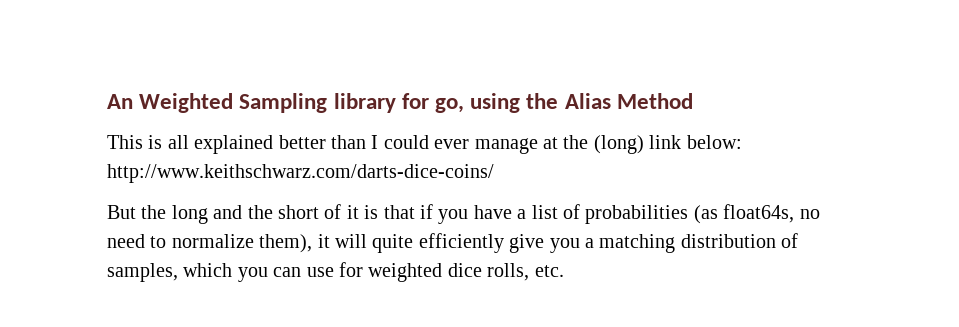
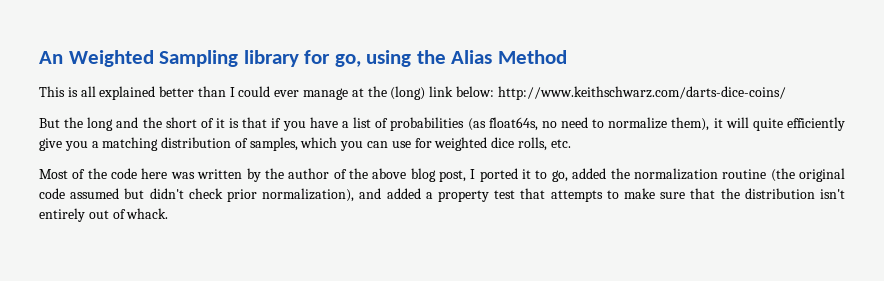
(564, 271) none -> [39,168,846,182] [39,188,846,202] [39,208,169,222] // Most of the code here was written by the author of the above blog post, I ported it to go, added the normalization routine (the original code assumed but didn't check prior normalization), and added a property test that attempts to make sure that the distribution isn't entirely out of whack.

